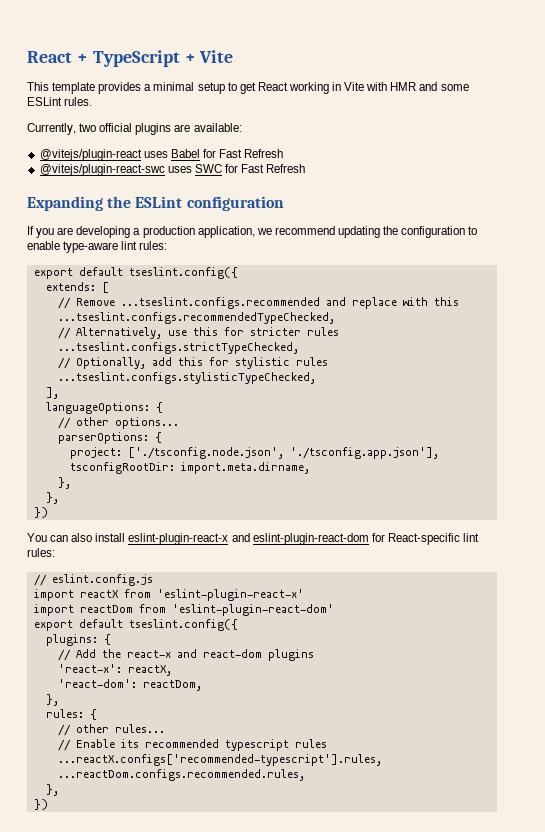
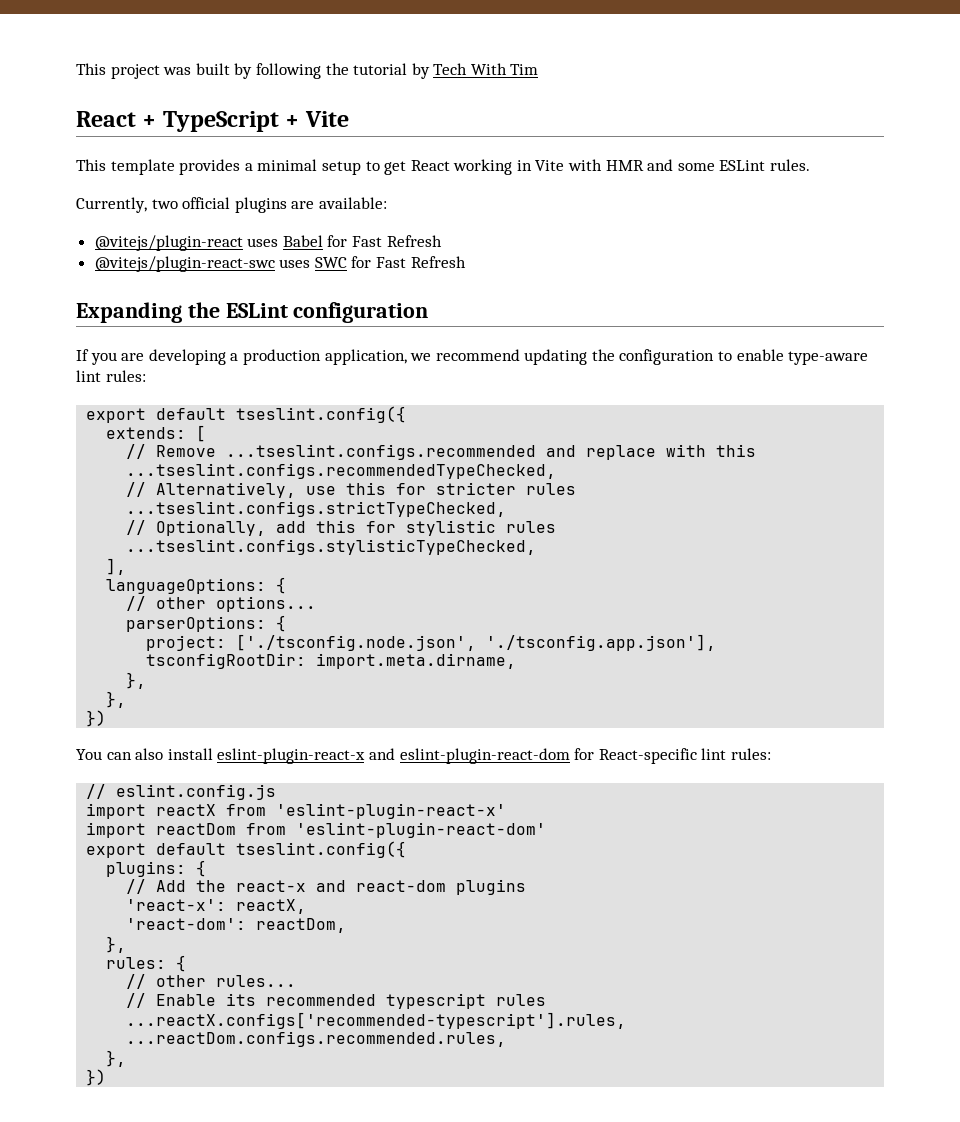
(27, 57) none -> [76,63,539,79] This project was built by following the tutorial by Tech With Tim //

